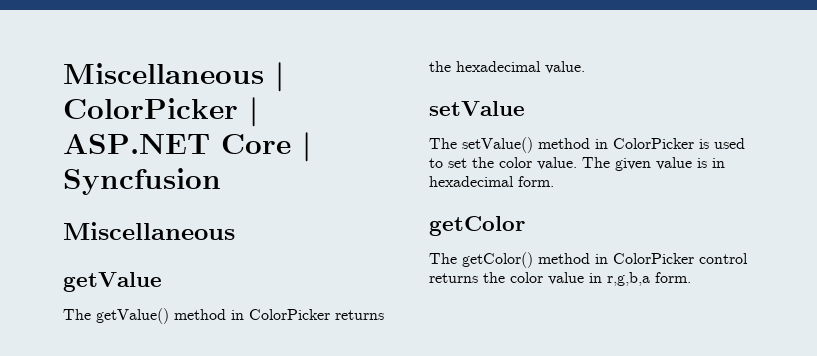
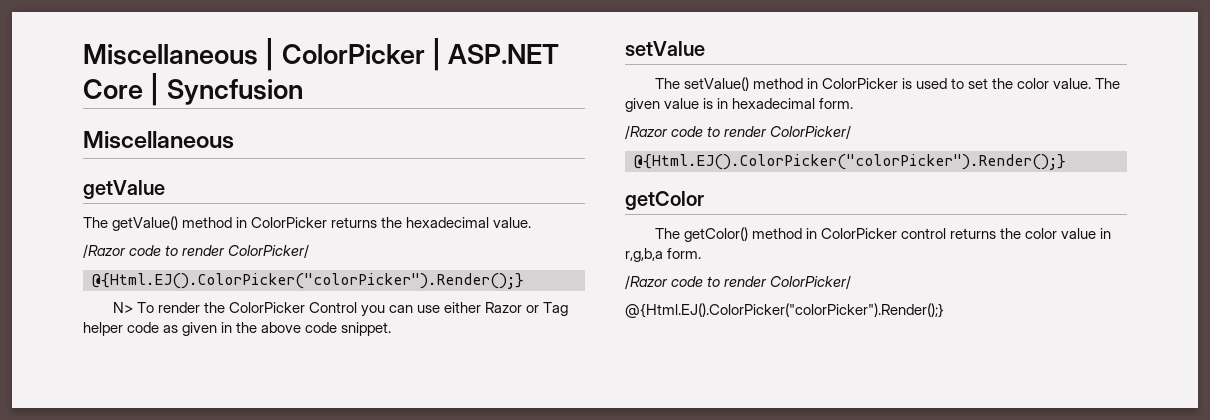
(585, 67) none -> [83,244,310,258] [92,273,524,289] [112,302,569,317] [83,322,392,336] // /Razor code to render ColorPicker/ // @{Html.EJ().ColorPicker("colorPicker").Render();} // N> To render the ColorPicker Control you can use either Razor or Tag helper code as given in the above code snippet.
(554, 181) none -> [625,125,852,139] [634,154,1066,170] // /Razor code to render ColorPicker/ // @{Html.EJ().ColorPicker("colorPicker").Render();}
(691, 277) none -> [625,275,852,289] [625,303,944,318] // /Razor code to render ColorPicker/ // @{Html.EJ().ColorPicker("colorPicker").Render();}

